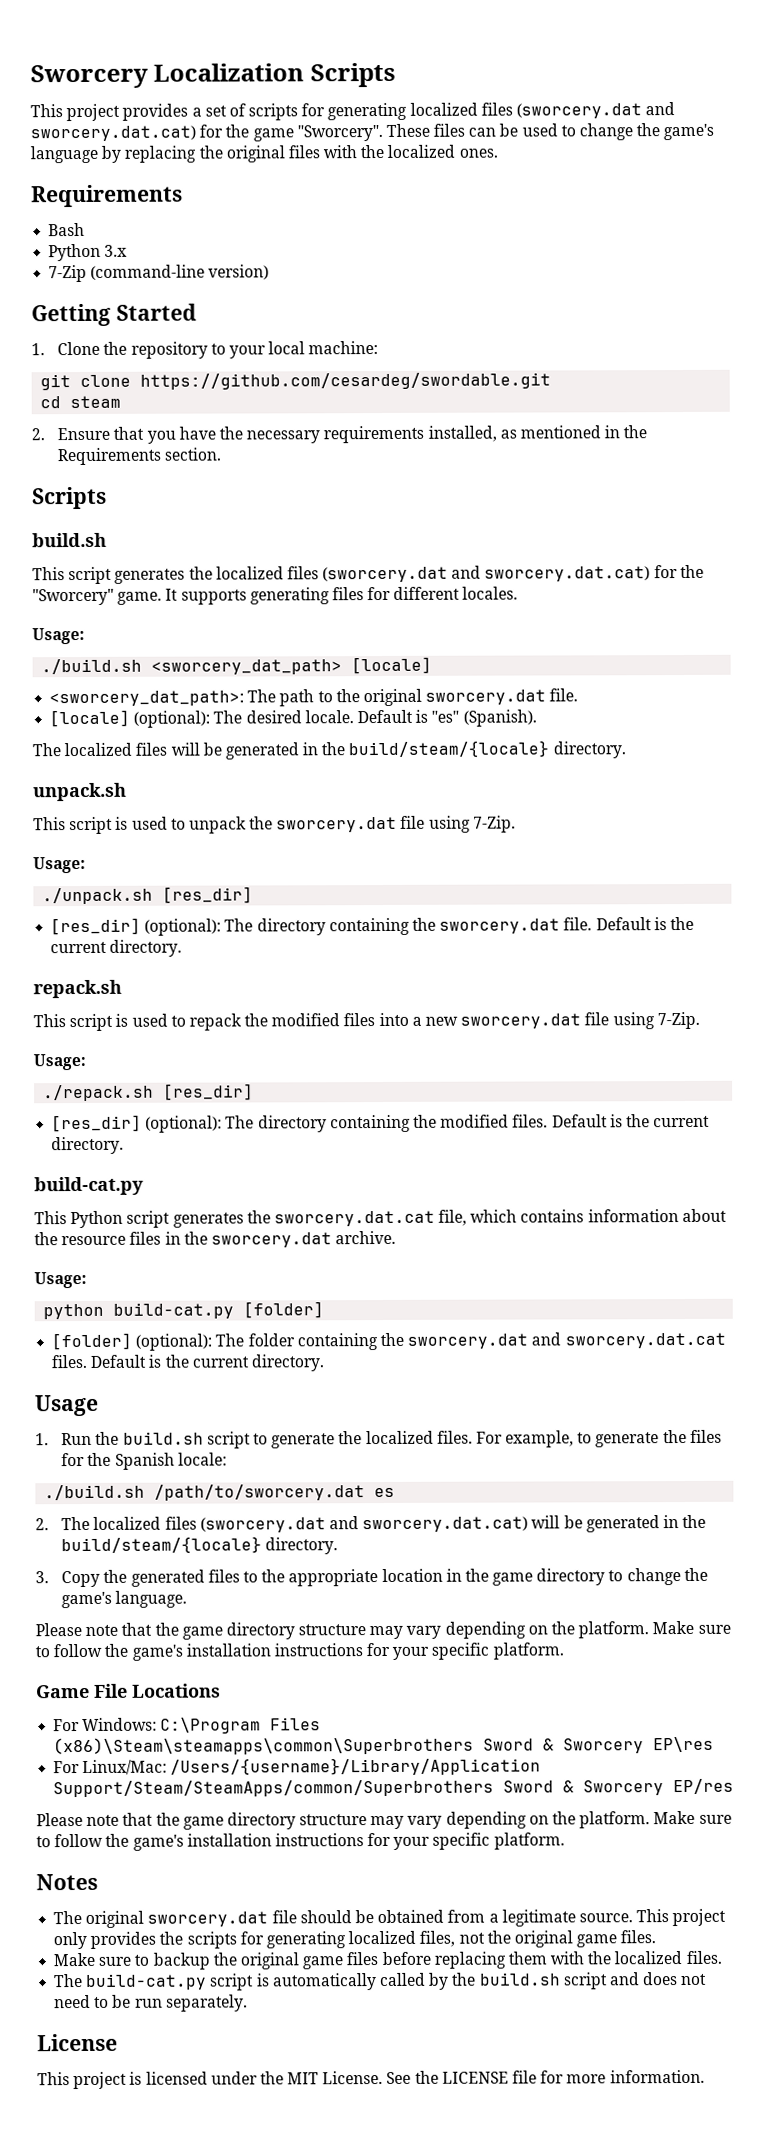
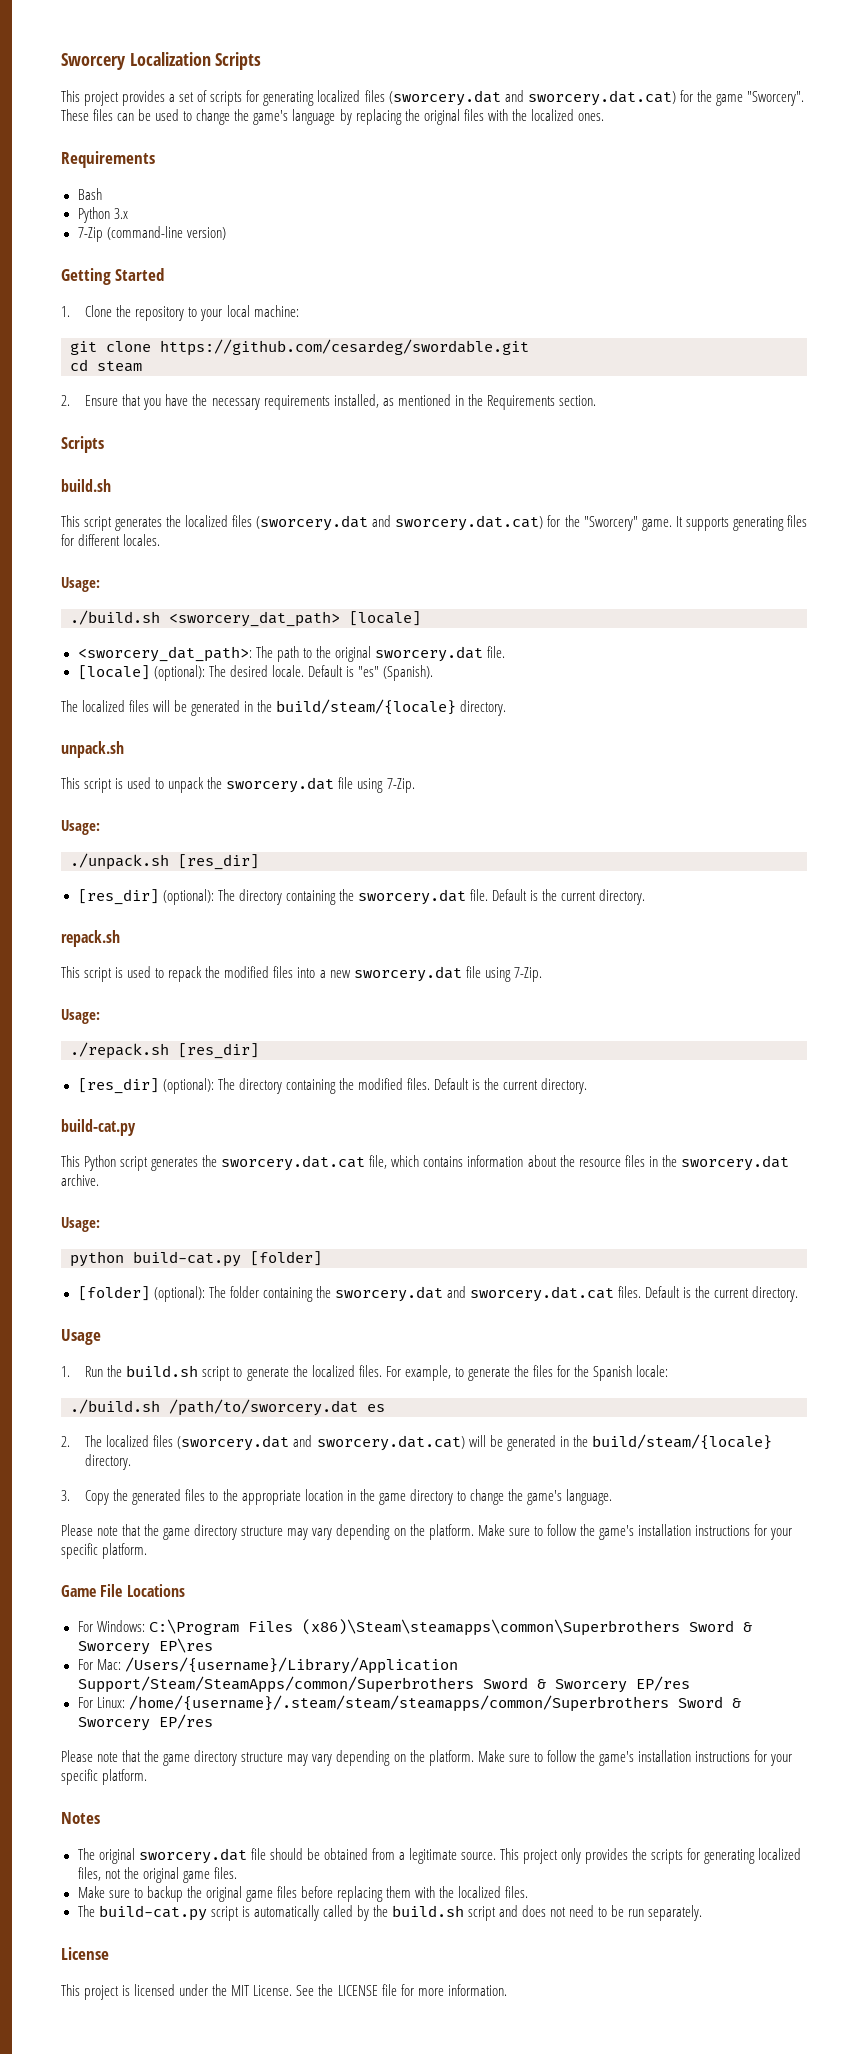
[82,1759,168,1776] Linux/Mac: -> [96,1659,121,1670] Mac:
(735, 1786) none -> [77,1695,741,1712] [77,1714,213,1731] // For Linux: /home/{username}/.steam/steam/steamapps/common/Superbrothers Sword & Sworcery EP/res

